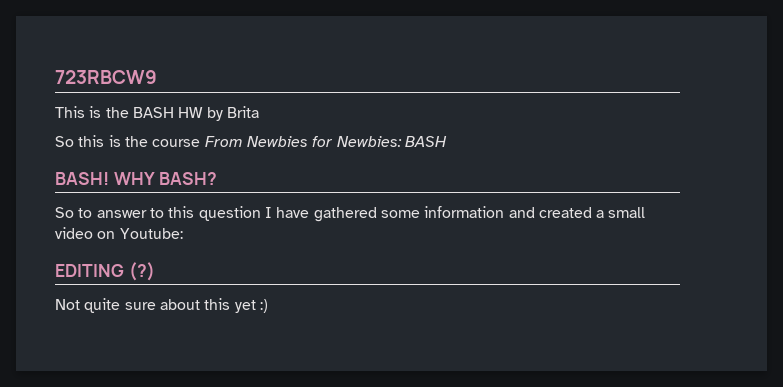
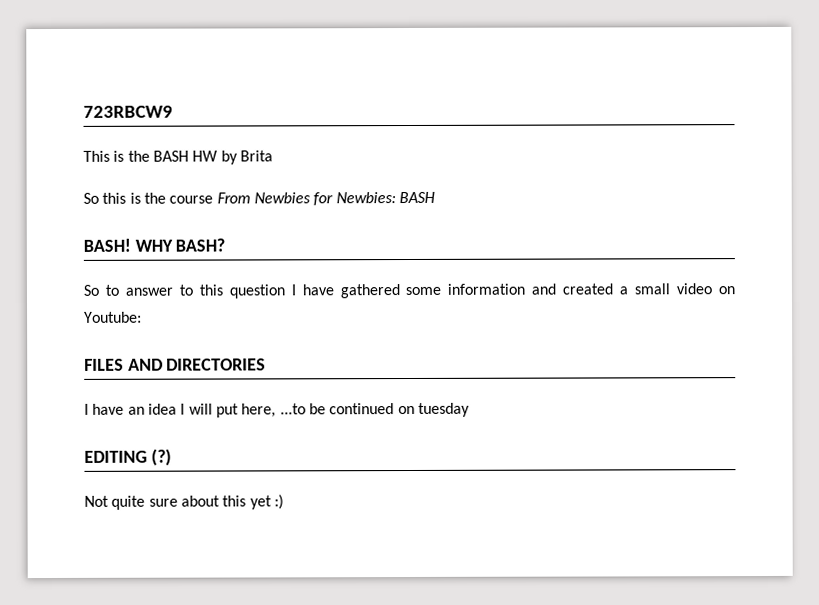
(183, 233) none -> [84,358,267,371] [84,402,470,418] // FILES AND DIRECTORIES // I have an idea I will put here, ...to be continued on tuesday

